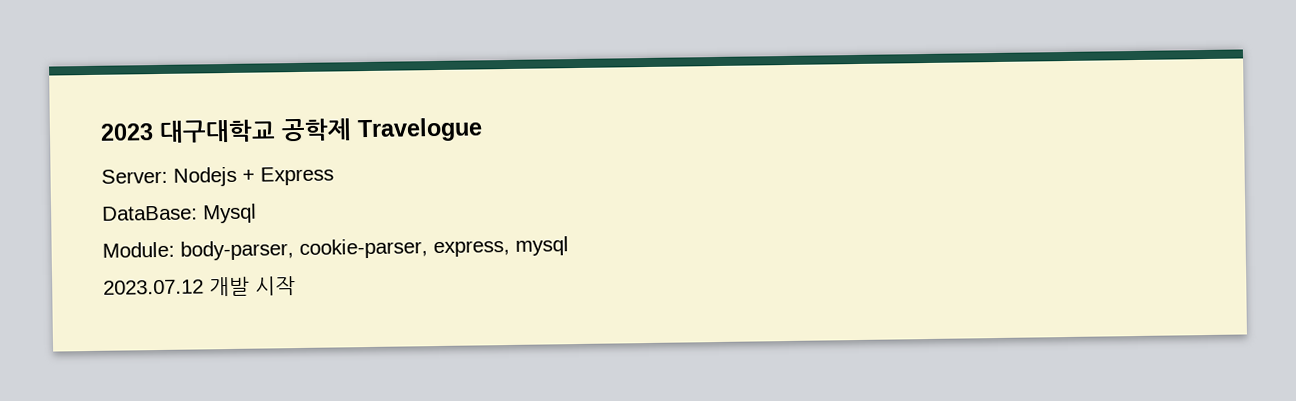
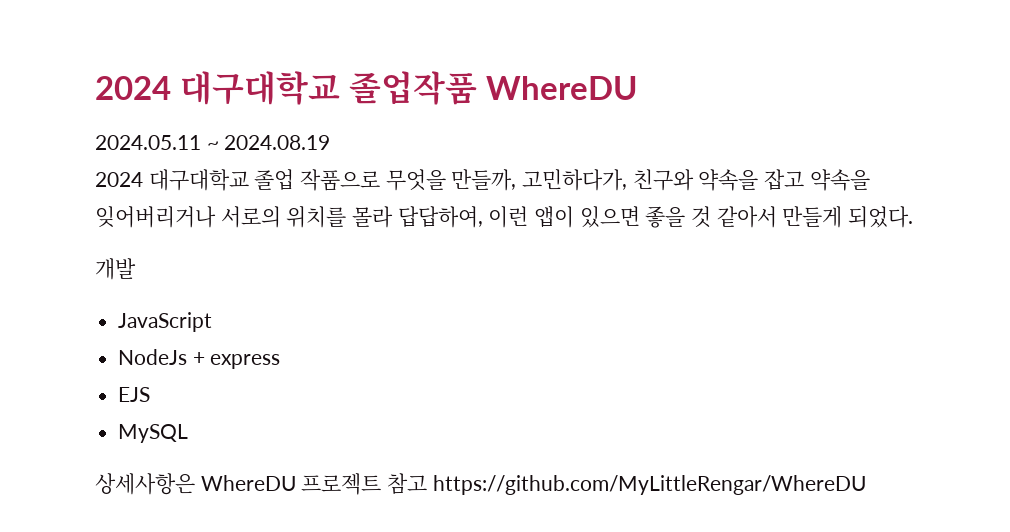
[100,117,483,143] [101,166,334,187] [102,203,257,224] [102,236,569,261] [103,276,296,297] 2023 대구대학교 공학제 Travelogue // Server: Nodejs + Express // DataBase: Mysql // Module: body-parser, cookie-parser, express, mysql // 2023.07.12 개발 시작 -> [95,71,638,105] [95,135,331,150] [95,169,870,191] [95,206,914,228] [95,258,136,280] [118,312,213,332] [118,349,281,369] [118,387,151,402] [118,424,189,443] [95,473,866,495] 2024 대구대학교 졸업작품 WhereDU // 2024.05.11 ~ 2024.08.19 // 2024 대구대학교 졸업 작품으로 무엇을 만들까, 고민하다가, 친구와 약속을 잡고 약속을 잊어버리거나 서로의 위치를 몰라 답답하여, 이런 앱이 있으면 좋을 것 같아서 만들게 되었다. // 개발 // JavaScript // NodeJs + express // EJS // MySQL // 상세사항은 WhereDU 프로젝트 참고 https://github.com/MyLittleRengar/WhereDU

